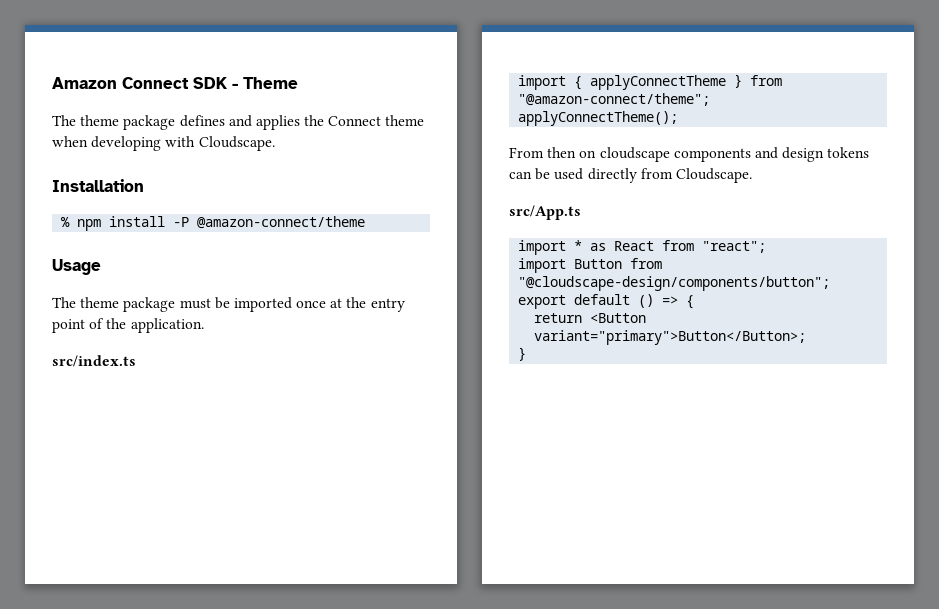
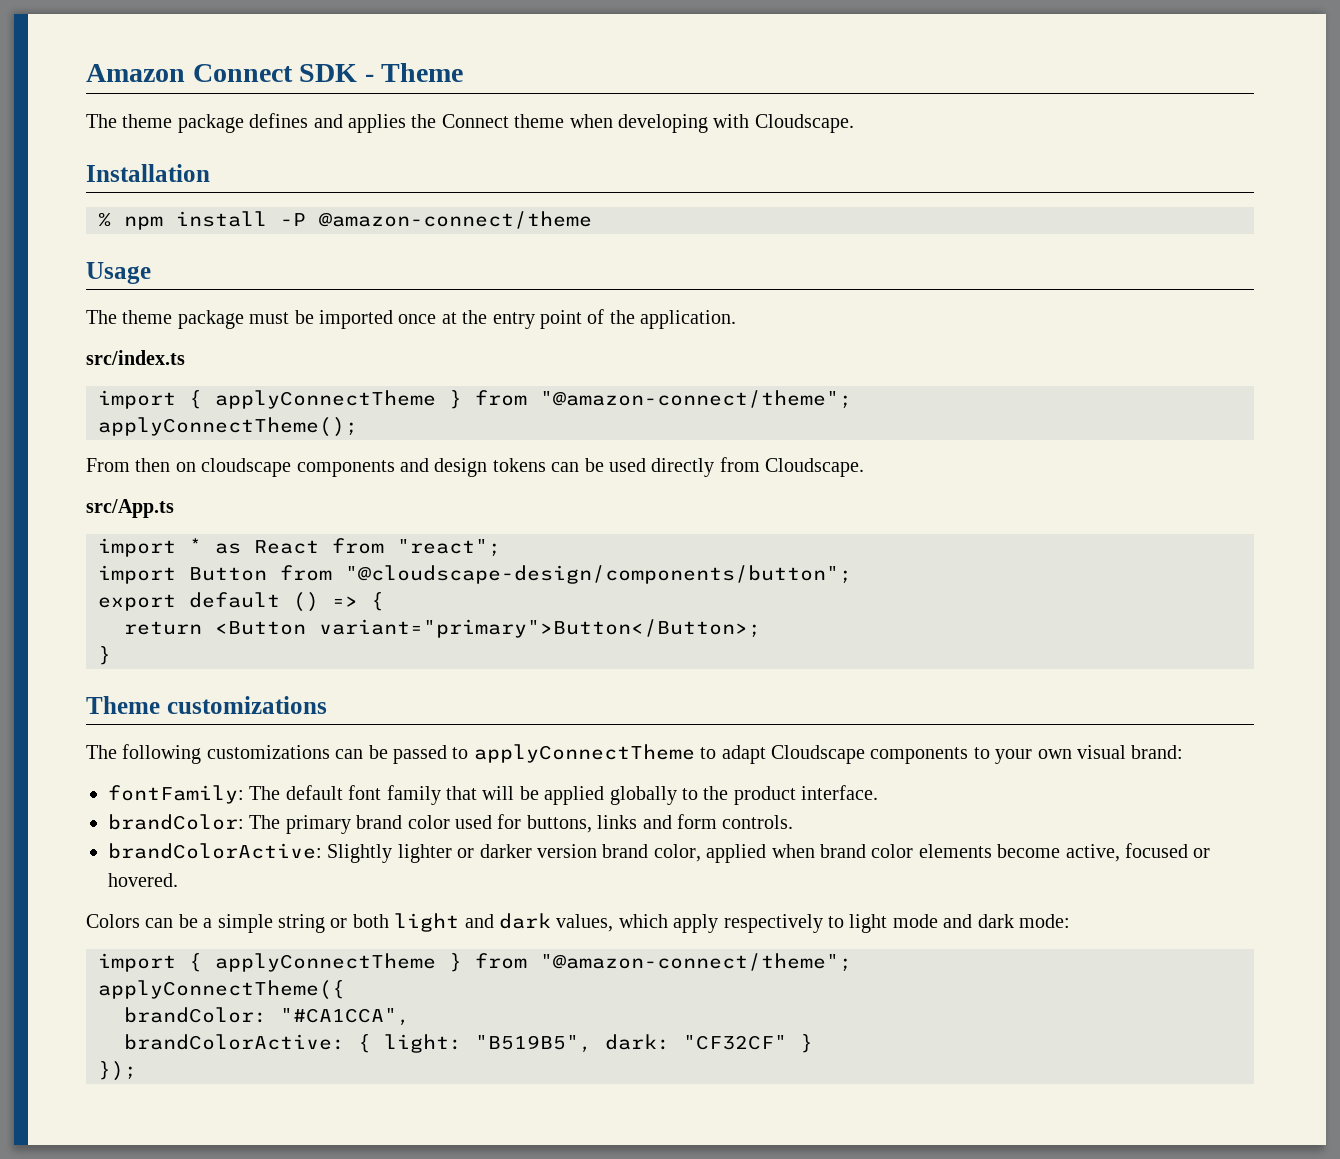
(527, 354) none -> [86,696,327,714] [86,744,1184,764] [108,785,879,805] [108,814,794,834] [108,843,1211,863] [108,873,178,887] [86,913,1070,933] [98,953,852,972] [98,980,345,1000] [124,1007,410,1026] [124,1034,813,1053] [98,1061,137,1081] // Theme customizations // The following customizations can be passed to applyConnectTheme to adapt Cloudscape components to your own visual brand: // fontFamily: The default font family that will be applied globally to the product interface. // brandColor: The primary brand color used for buttons, links and form controls. // brandColorActive: Slightly lighter or darker version brand color, applied when brand color elements become active, focused or hovered. // Colors can be a simple string or both light and dark values, which apply respectively to light mode and dark mode: // import { applyConnectTheme } from "@amazon-connect/theme"; // applyConnectTheme({ // brandColor: "#CA1CCA", // brandColorActive: { light: "B519B5", dark: "CF32CF" } // });

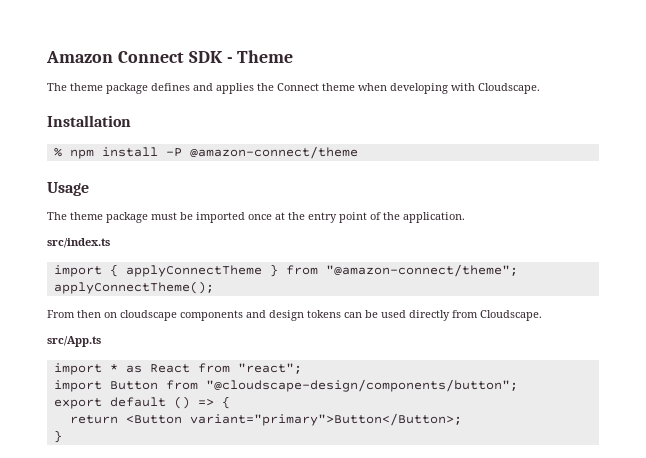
[86,696,327,714] [86,744,1184,764] [108,785,879,805] [108,814,794,834] [108,843,1211,863] [108,873,178,887] [86,913,1070,933] [98,953,852,972] [98,980,345,1000] [124,1007,410,1026] [124,1034,813,1053] [98,1061,137,1081] // Theme customizations // The following customizations can be passed to applyConnectTheme to adapt Cloudscape components to your own visual brand: // fontFamily: The default font family that will be applied globally to the product interface. // brandColor: The primary brand color used for buttons, links and form controls. // brandColorActive: Slightly lighter or darker version brand color, applied when brand color elements become active, focused or hovered. // Colors can be a simple string or both light and dark values, which apply respectively to light mode and dark mode: // import { applyConnectTheme } from "@amazon-connect/theme"; // applyConnectTheme({ // brandColor: "#CA1CCA", // brandColorActive: { light: "B519B5", dark: "CF32CF" } // }); -> (62, 436) none

